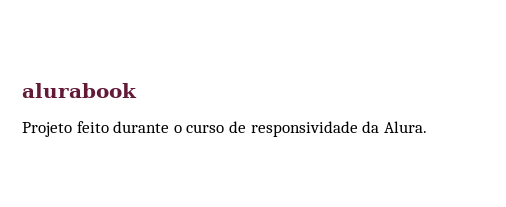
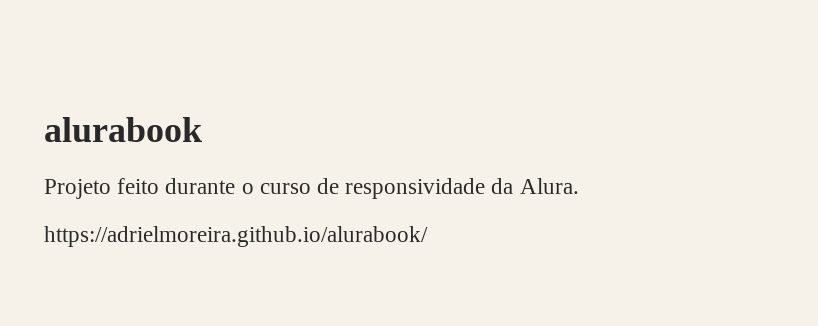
(427, 127) none -> [44,226,428,247] // https://adrielmoreira.github.io/alurabook/

